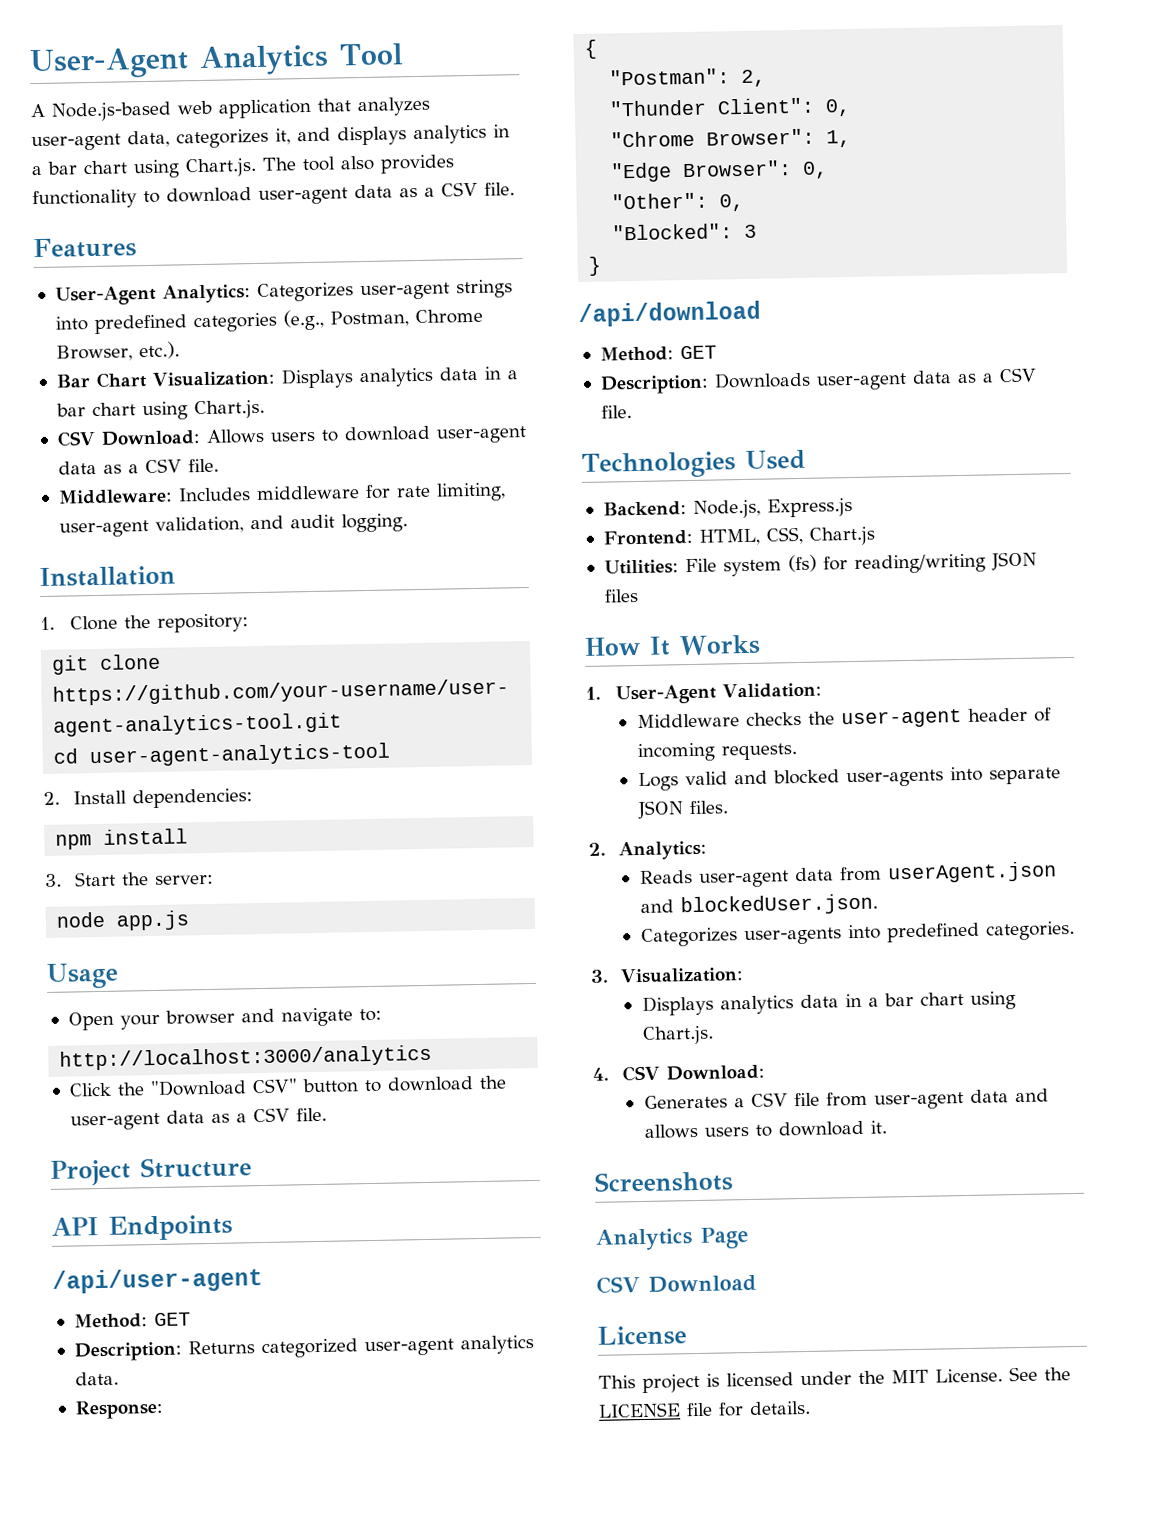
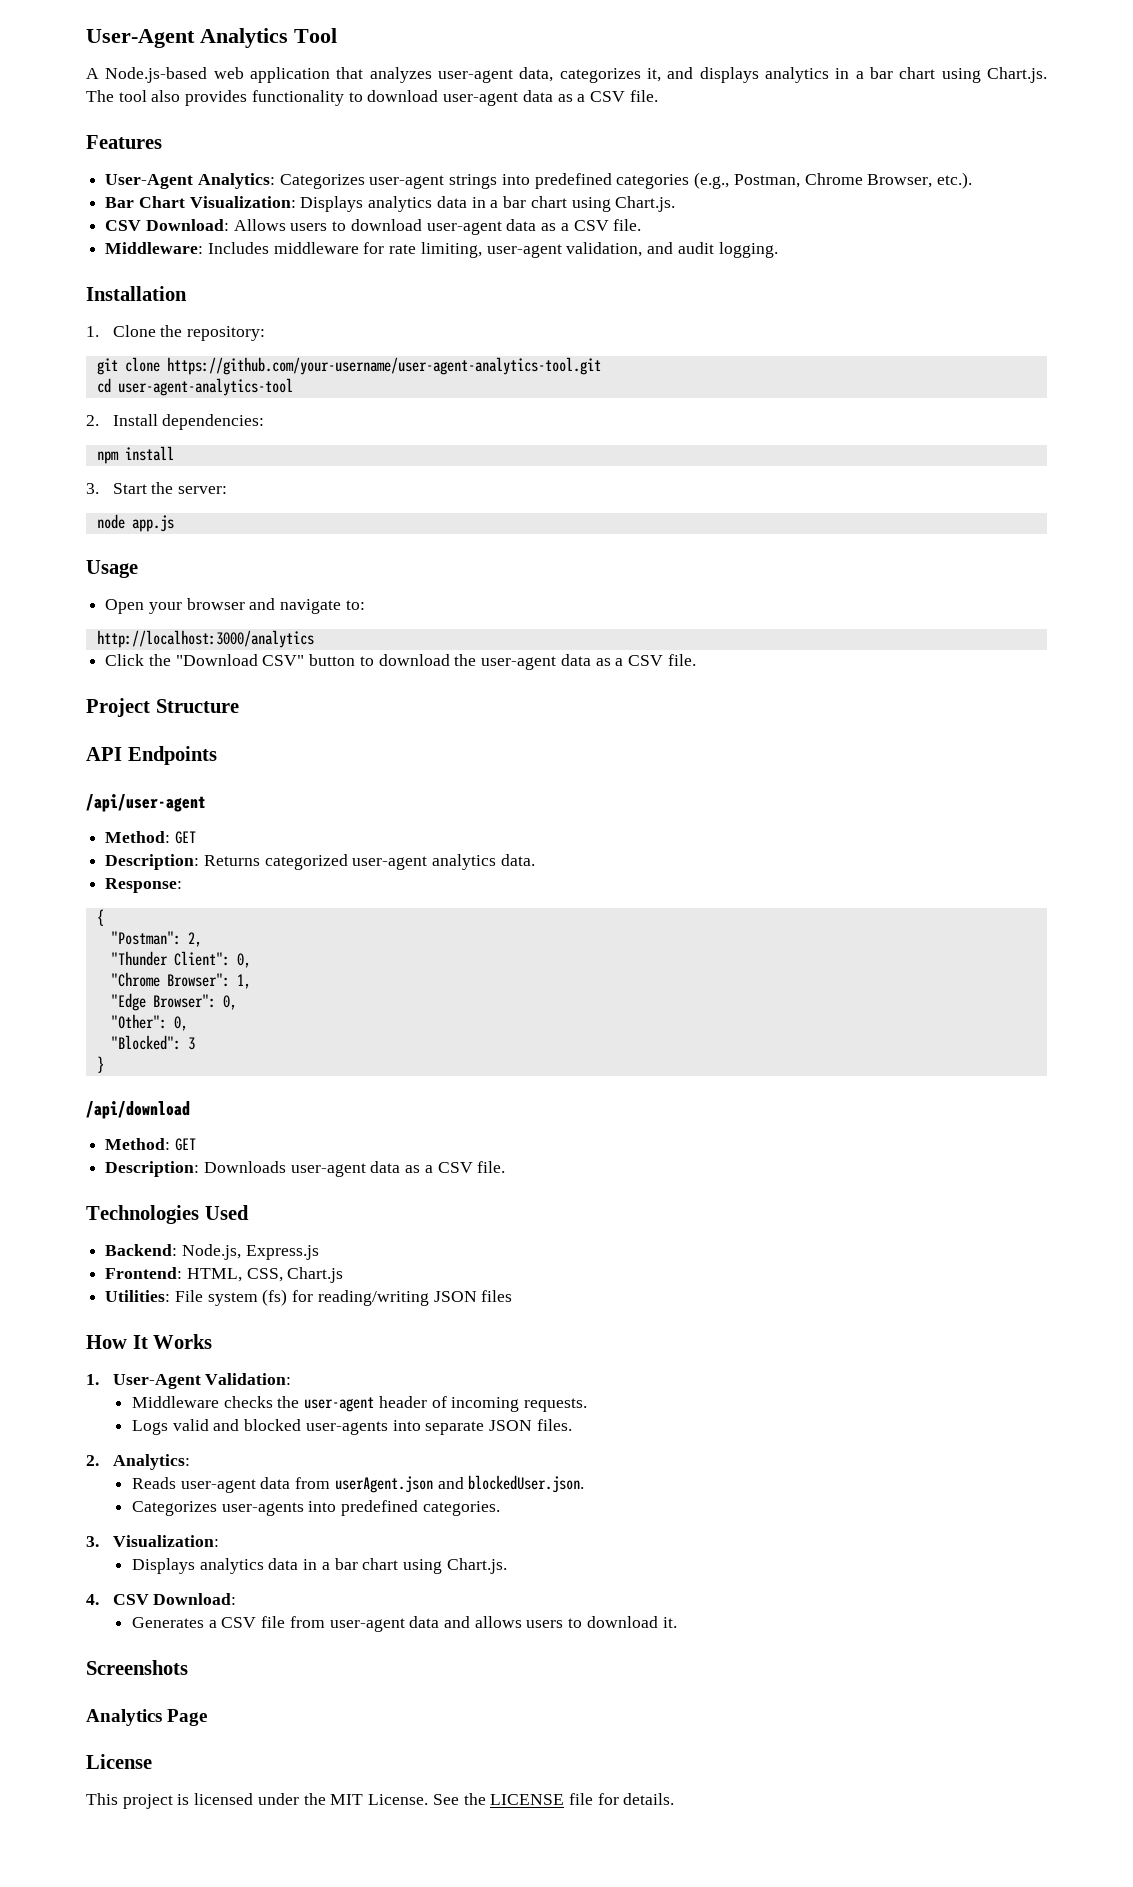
[596,1274,757,1294] // CSV Download -> (208, 1717) none

